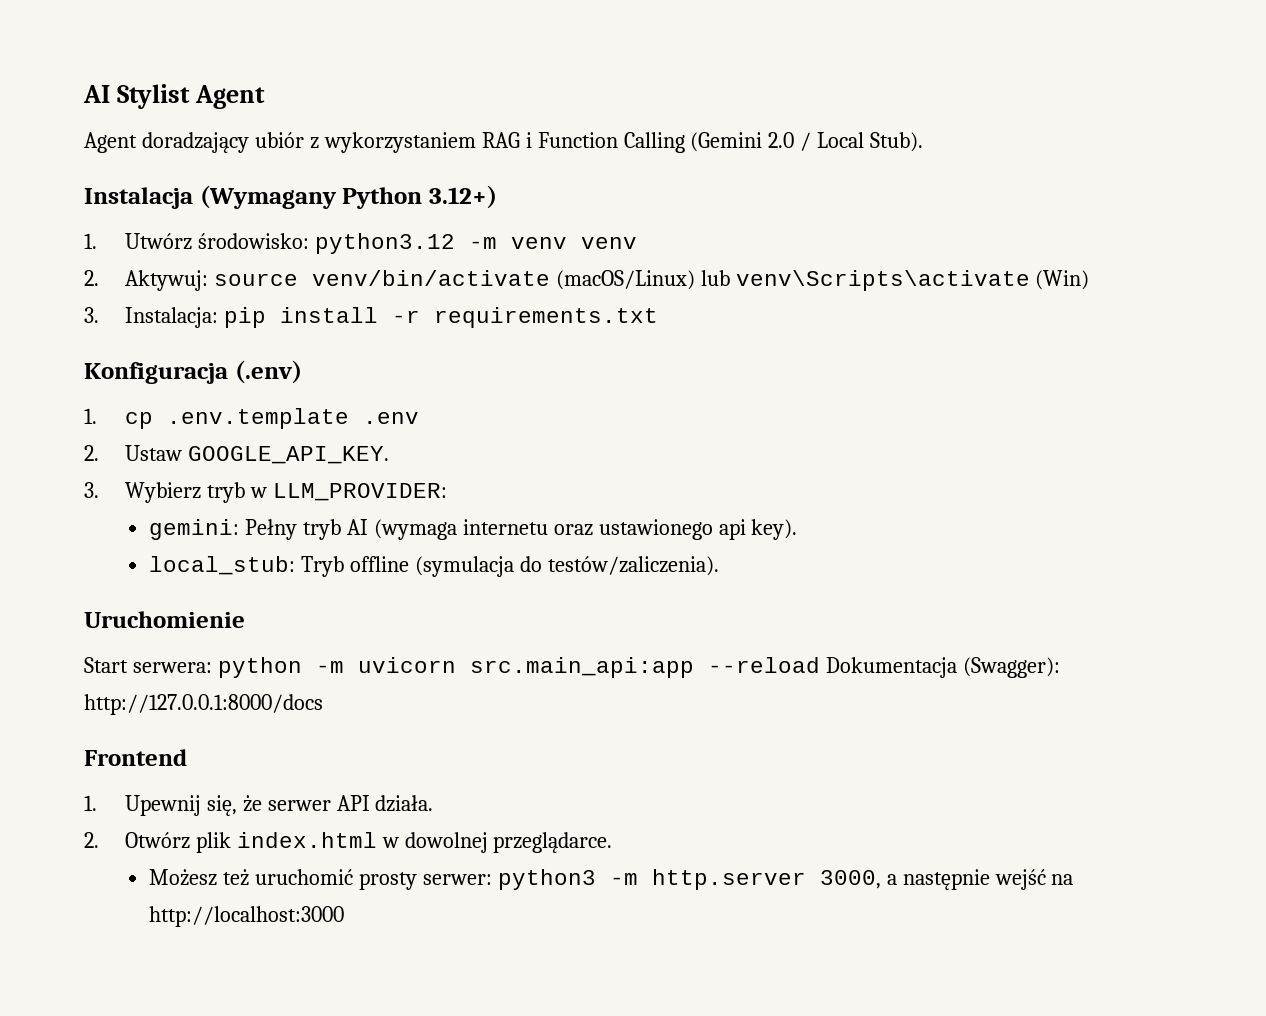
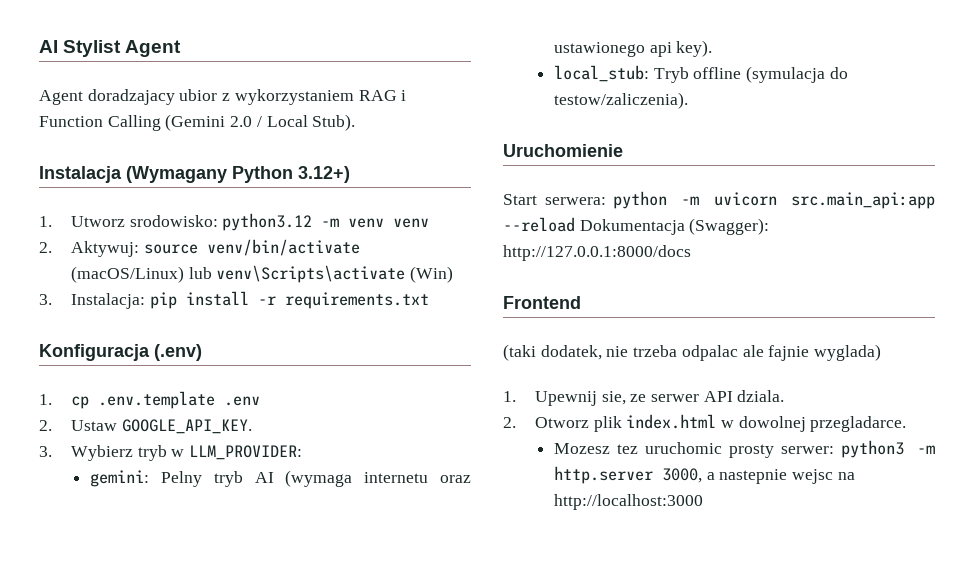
[141,132,304,153] doradzający ubiór -> [87,89,218,105] doradzajacy ubior
[124,233,309,250] Utwórz środowisko: -> [70,215,218,227] Utworz srodowisko:
[244,519,297,540] Pełny -> [160,471,202,487] Pelny
[547,556,719,576] testów/zaliczenia). -> [554,92,689,109] testow/zaliczenia).
(187, 757) none -> [503,344,882,361] // (taki dodatek, nie trzeba odpalac ale fajnie wyglada)
[206,795,262,816] się, że -> [601,391,647,405] sie, ze
[375,795,434,812] [84,832,190,849] działa. // 2. Otwórz -> [737,390,785,402] [503,417,589,428] dziala. // 2. Otworz
[493,832,613,853] [148,869,353,886] przeglądarce. // Możesz też uruchomić -> [810,416,907,432] [554,442,722,454] przegladarce. // Mozesz tez uruchomic
[902,869,1046,890] następnie wejść -> [719,469,834,484] nastepnie wejsc

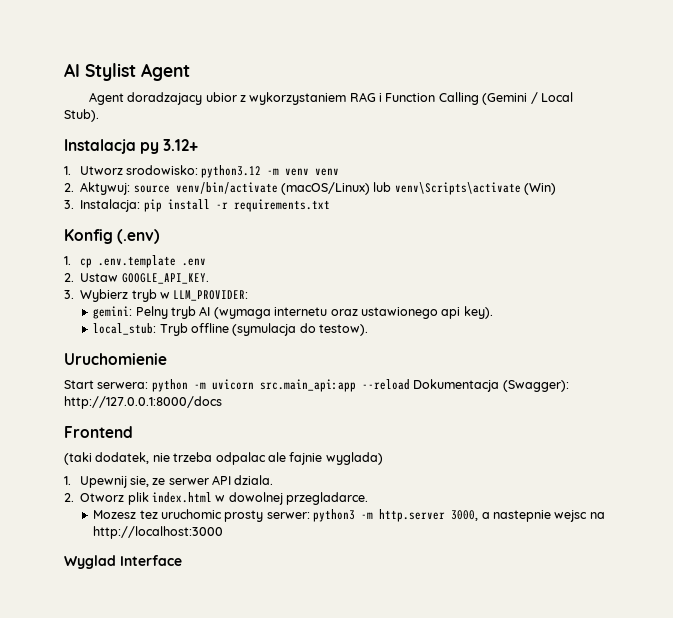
[230,116,253,127] 2.0 -> (528, 99) none
[126,166,350,183] (Wymagany Python 3.12+) -> [140,139,199,154] py 3.12+
[39,344,150,361] Konfiguracja -> [64,229,113,244] Konfig
[554,92,689,109] testow/zaliczenia). -> [319,324,369,336] testow).
(704, 502) none -> [64,555,182,569] // Wyglad Interface

